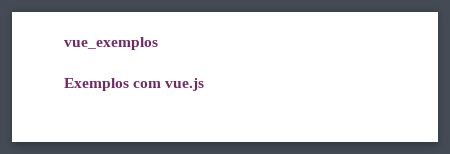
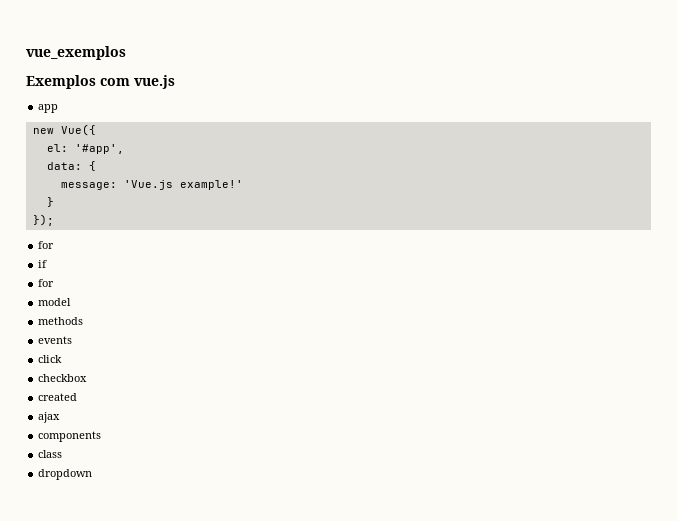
(205, 84) none -> [38,104,59,113] [32,124,96,136] [46,144,124,154] [46,161,96,171] [60,180,243,190] [46,197,54,207] [32,214,54,226] [38,241,55,249] [38,260,48,268] [38,279,55,287] [38,298,72,306] [38,317,84,325] [38,336,73,344] [38,355,63,363] [38,374,88,382] [38,393,78,401] [38,412,61,423] [38,431,102,442] [38,450,63,458] [38,469,93,480] // app // new Vue({ // el: '#app', // data: { // message: 'Vue.js example!' // } // }); // for // if // for // model // methods // events // click // checkbox // created // ajax // components // class // dropdown

